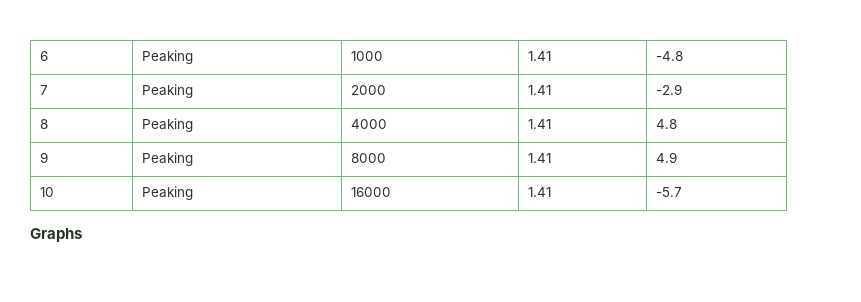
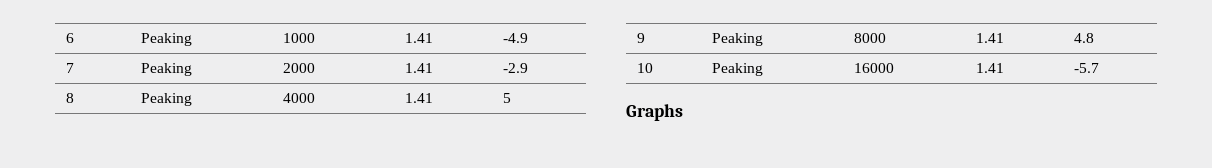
[656,51,684,61] -4.8 -> [503,33,529,43] -4.9
[656,119,678,129] 4.8 -> [503,93,512,103] 5
[656,152,678,163] 4.9 -> [1074,33,1095,43] 4.8

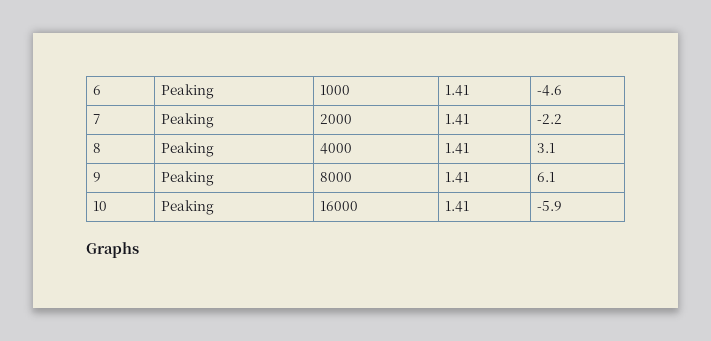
[503,33,529,43] -4.9 -> [536,85,562,96] -4.6
[503,63,529,73] -2.9 -> [536,114,562,124] -2.2
[503,93,512,103] 5 -> [536,143,555,153] 3.1
[1074,33,1095,43] 4.8 -> [536,172,555,182] 6.1
[1074,63,1100,73] -5.7 -> [536,201,562,211] -5.9

